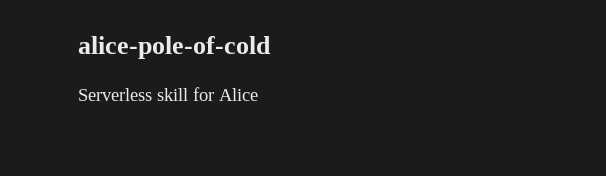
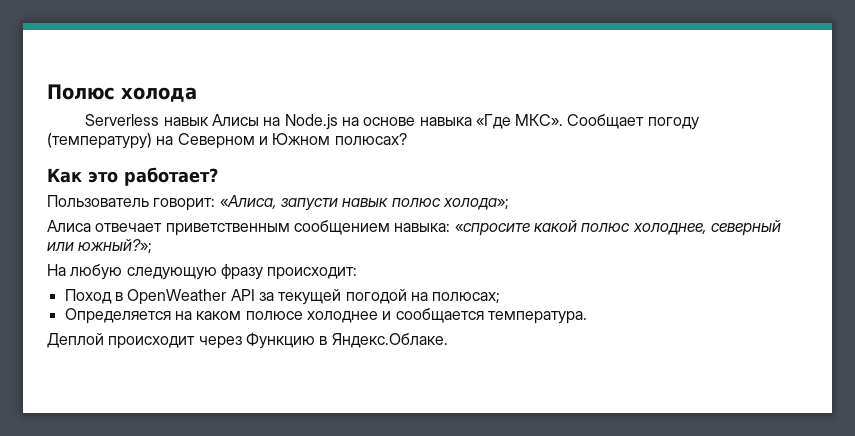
[78,36,271,59] alice-pole-of-cold -> [47,84,197,102] Полюс холода
[157,87,258,101] skill for Alice -> [163,114,699,130] [47,133,407,149] [47,167,218,186] [47,195,509,211] [47,220,781,236] [47,239,153,254] [47,264,358,280] [64,289,501,305] [64,308,587,324] [47,332,448,349] навык Алисы на Node.js на основе навыка «Где МКС». Сообщает погоду (температуру) на Северном и Южном полюсах? // Как это работает? // Пользователь говорит: «Алиса, запусти навык полюс холода»; // Алиса отвечает приветственным сообщением навыка: «cпросите какой полюс холоднее, северный или южный?»; // На любую следующую фразу происходит: // Поход в OpenWeather API за текущей погодой на полюсах; // Определяется на каком полюсе холоднее и сообщается температура. // Деплой происходит через Функцию в Яндекс.Облаке.

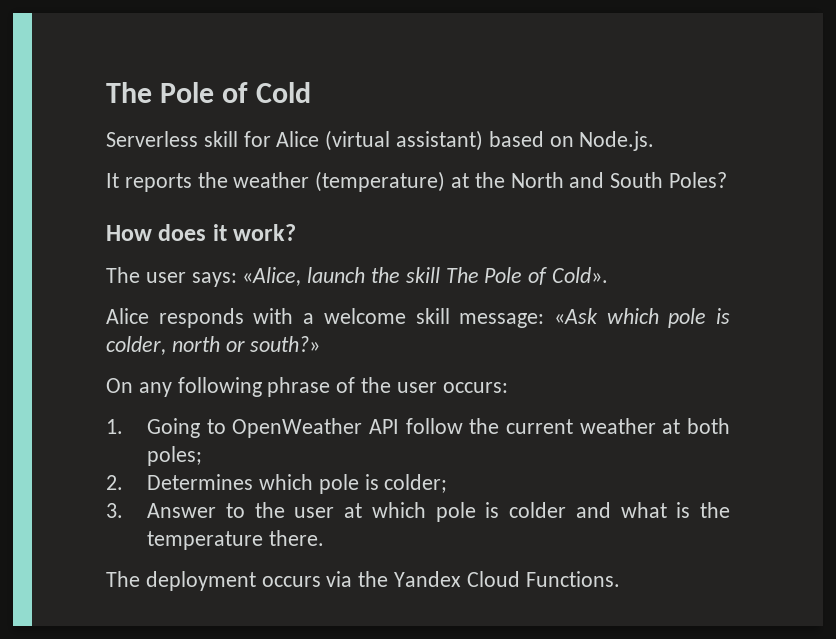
[47,84,197,102] [85,114,699,130] [47,133,407,149] [47,167,218,186] [47,195,509,211] [47,220,781,236] [47,239,153,254] [47,264,358,280] [64,289,501,305] [64,308,587,324] [47,332,448,349] Полюс холода // Serverless навык Алисы на Node.js на основе навыка «Где МКС». Сообщает погоду (температуру) на Северном и Южном полюсах? // Как это работает? // Пользователь говорит: «Алиса, запусти навык полюс холода»; // Алиса отвечает приветственным сообщением навыка: «cпросите какой полюс холоднее, северный или южный?»; // На любую следующую фразу происходит: // Поход в OpenWeather API за текущей погодой на полюсах; // Определяется на каком полюсе холоднее и сообщается температура. // Деплой происходит через Функцию в Яндекс.Облаке. -> [106,82,312,103] [106,130,655,151] [106,171,728,192] [106,224,297,241] [106,267,609,287] [106,308,730,328] [106,336,321,355] [106,377,508,397] [106,418,730,438] [147,446,203,466] [106,474,448,494] [106,502,731,522] [147,530,324,550] [106,571,620,591] The Pole of Cold // Serverless skill for Alice (virtual assistant) based on Node.js. // It reports the weather (temperature) at the North and South Poles? // How does it work? // The user says: «Alice, launch the skill The Pole of Cold». // Alice responds with a welcome skill message: «Ask which pole is colder, north or south?» // On any following phrase of the user occurs: // 1. Going to OpenWeather API follow the current weather at both poles; // 2. Determines which pole is colder; // 3. Answer to the user at which pole is colder and what is the temperature there. // The deployment occurs via the Yandex Cloud Functions.

